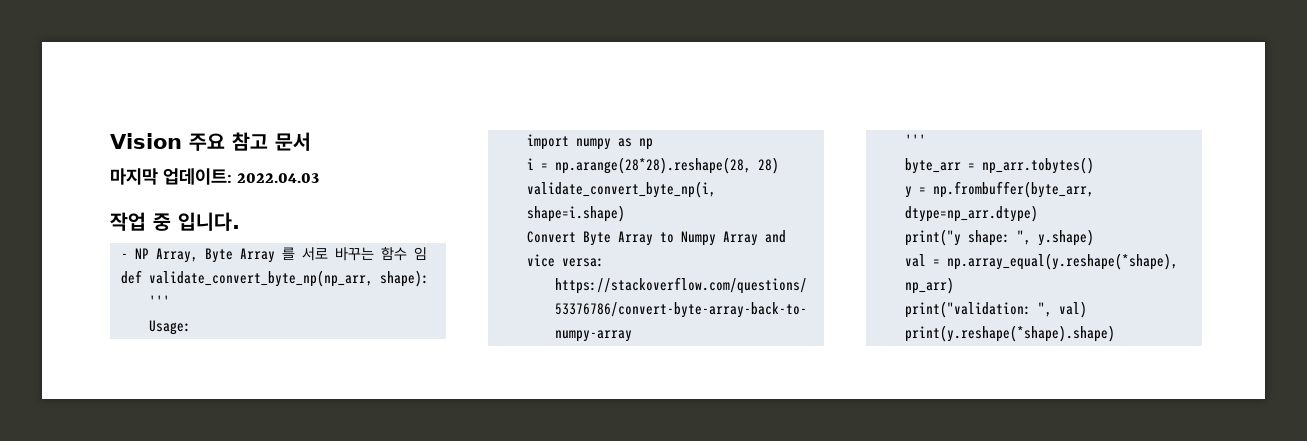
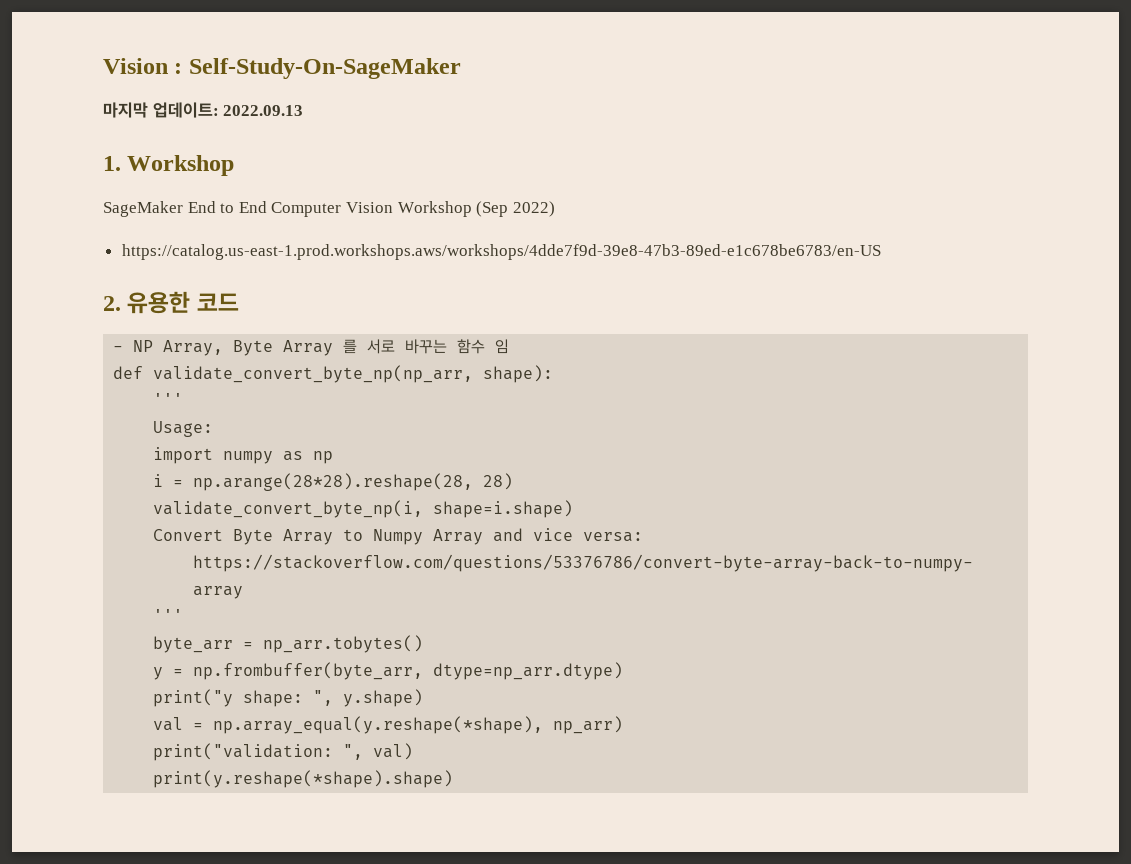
[110,132,311,151] Vision 주요 참고 문서 -> [103,58,461,79] Vision : Self-Study-On-SageMaker
[236,173,319,183] [110,212,240,231] 2022.04.03 // 작업 중 입니다. -> [223,105,304,116] [103,155,235,176] [103,201,555,217] [121,244,881,260] [103,291,239,314] 2022.09.13 // 1. Workshop // SageMaker End to End Computer Vision Workshop (Sep 2022) // https://catalog.us-east-1.prod.workshops.aws/workshops/4dde7f9d-39e8-47b3-89ed-e1c678be6783/en-US // 2. 유용한 코드

